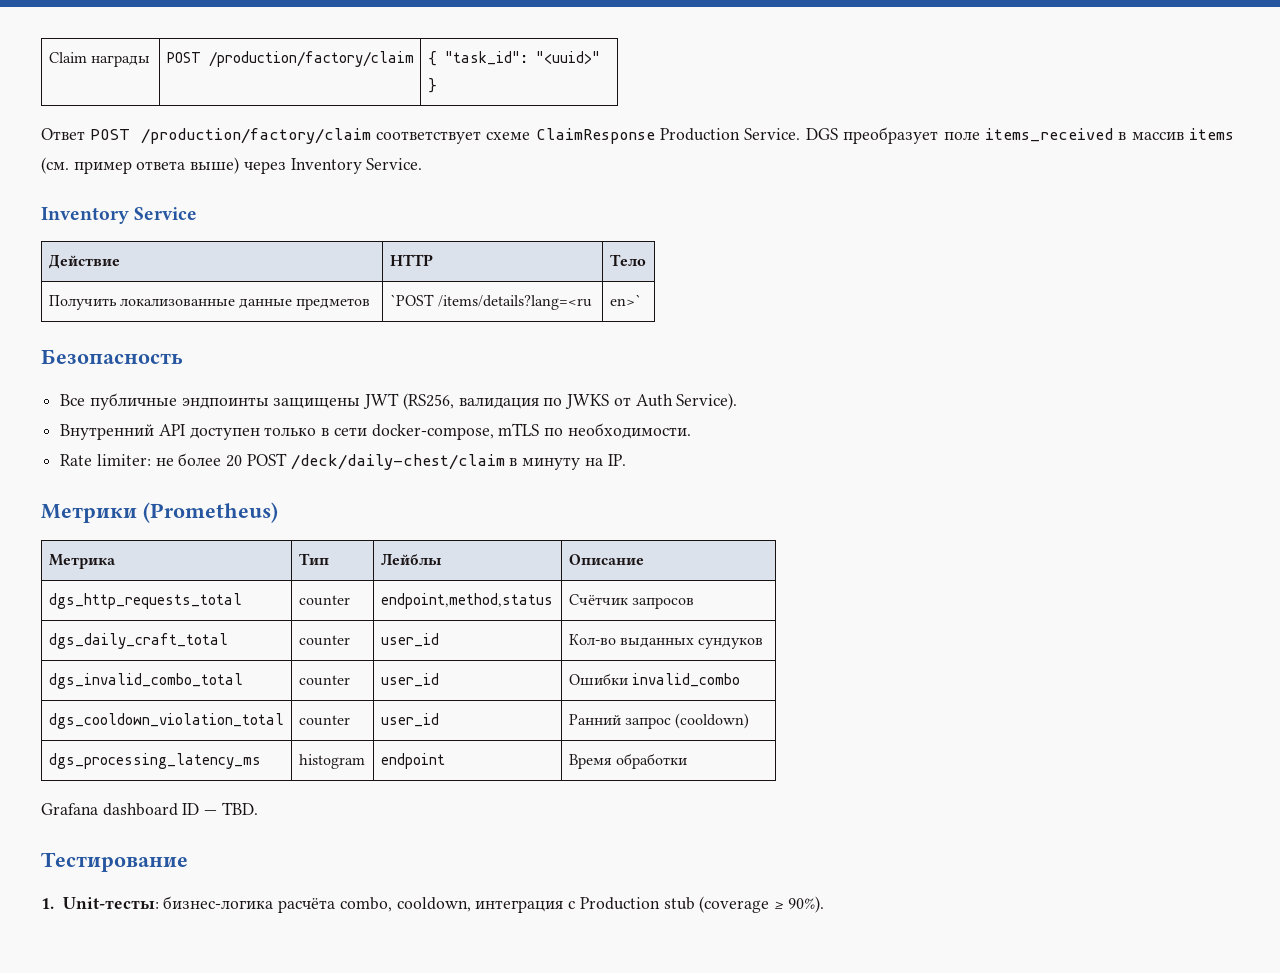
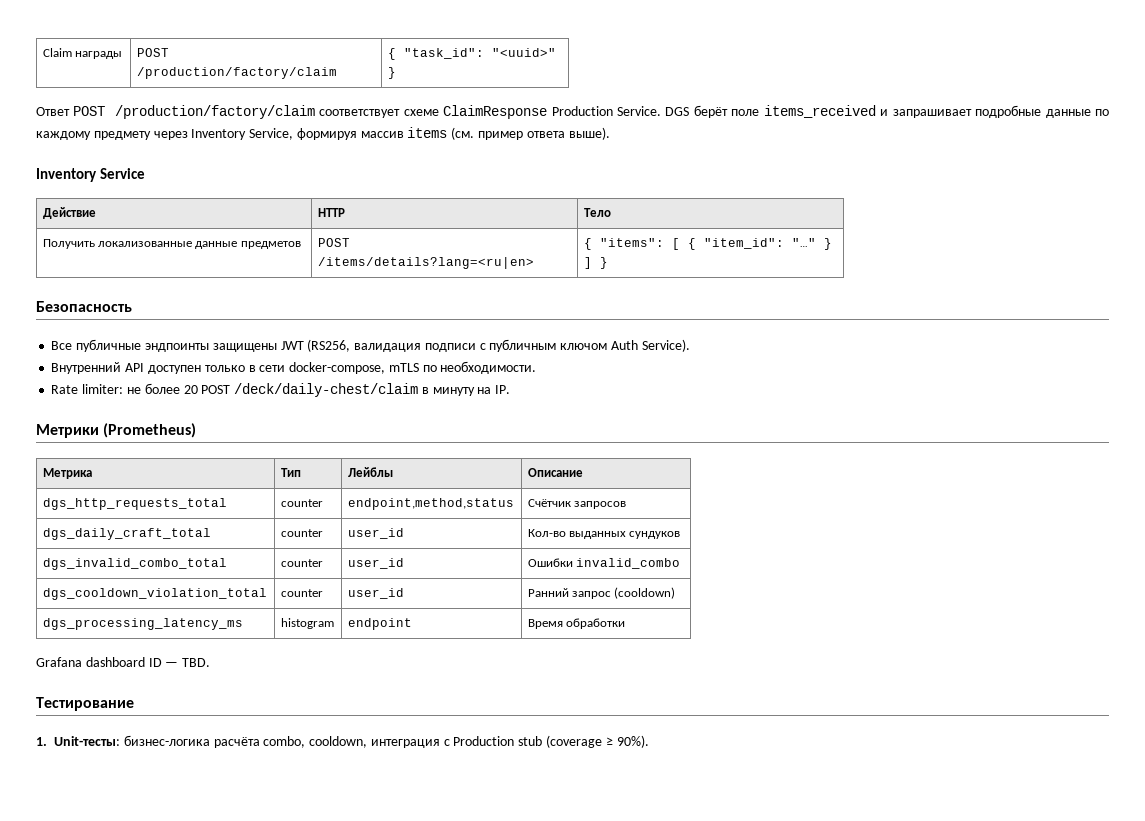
[843,127,939,144] преобразует -> [693,105,728,118] берёт
[1118,132,1127,140] в -> [880,105,1109,118] [36,128,357,140] и запрашивает подробные данные по каждому предмету через Inventory Service, формируя
[190,157,423,174] выше) через Inventory Service. -> [568,127,610,140] выше).
[389,294,592,310] [609,294,641,306] `POST /items/details?lang=<ru | en>` -> [317,238,350,247] [317,257,534,269] [583,238,832,250] [583,257,608,269] POST /items/details?lang=<ru|en> | { "items": [ { "item_id": "…" } ] }
[543,394,631,409] по JWKS от -> [424,339,608,352] подписи с публичным ключом

